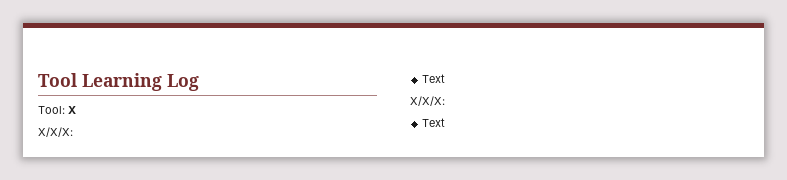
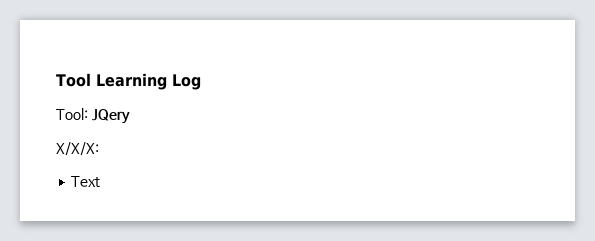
[68,106,76,114] [38,127,73,137] [422,74,446,83] [410,96,445,106] [422,118,446,127] X // X/X/X: // Text // X/X/X: // Text -> [91,109,130,124] [56,142,99,156] [71,176,101,188] JQery // X/X/X: // Text

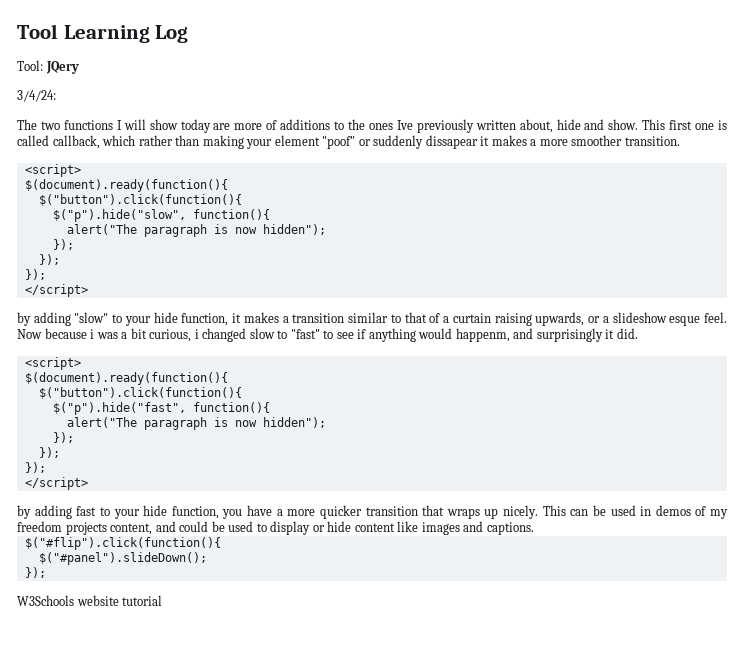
[56,142,99,156] [71,176,101,188] X/X/X: // Text -> [17,90,56,102] [17,119,727,133] [17,135,680,149] [24,164,81,177] [24,179,228,192] [38,194,242,206] [52,209,270,222] [66,224,326,237] [52,239,74,250] [38,254,60,265] [24,269,46,280] [24,284,88,297] [17,312,728,326] [17,328,638,342] [24,357,81,370] [24,372,228,385] [38,387,242,399] [52,402,270,415] [66,417,326,430] [52,432,74,443] [38,447,60,458] [24,462,46,473] [24,477,88,490] [17,505,728,519] [17,521,534,535] [24,537,221,550] [38,552,207,565] [24,567,46,578] [17,595,163,606] 3/4/24: // The two functions I will show today are more of additions to the ones Ive previously written about, hide and show. This first one is called callback, which rather than making your element "poof" or suddenly dissapear it makes a more smoother transition. // <script> // $(document).ready(function(){ // $("button").click(function(){ // $("p").hide("slow", function(){ // alert("The paragraph is now hidden"); // }); // }); // }); // </script> // by adding "slow" to your hide function, it makes a transition similar to that of a curtain raising upwards, or a slideshow esque feel. Now because i was a bit curious, i changed slow to "fast" to see if anything would happenm, and surprisingly it did. // <script> // $(document).ready(function(){ // $("button").click(function(){ // $("p").hide("fast", function(){ // alert("The paragraph is now hidden"); // }); // }); // }); // </script> // by adding fast to your hide function, you have a more quicker transition that wraps up nicely. This can be used in demos of my freedom projects content, and could be used to display or hide content like images and captions. // $("#flip").click(function(){ // $("#panel").slideDown(); // }); // W3Schools website tutorial

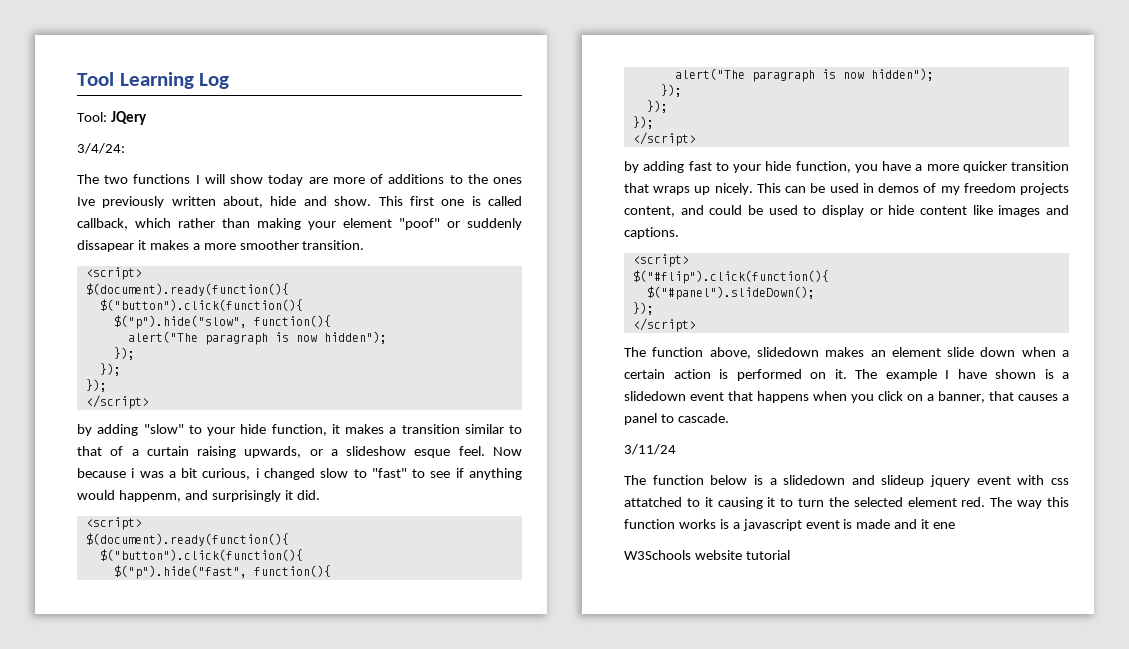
(534, 528) none -> [632,254,689,267] // <script>
(46, 572) none -> [632,318,696,332] [624,347,1069,359] [624,369,1069,381] [624,391,1069,403] [624,413,729,425] [624,444,676,455] [624,475,1069,487] [624,497,1069,509] [624,519,956,531] // </script> // The function above, slidedown makes an element slide down when a certain action is performed on it. The example I have shown is a slidedown event that happens when you click on a banner, that causes a panel to cascade. // 3/11/24 // The function below is a slidedown and slideup jquery event with css attatched to it causing it to turn the selected element red. The way this function works is a javascript event is made and it ene

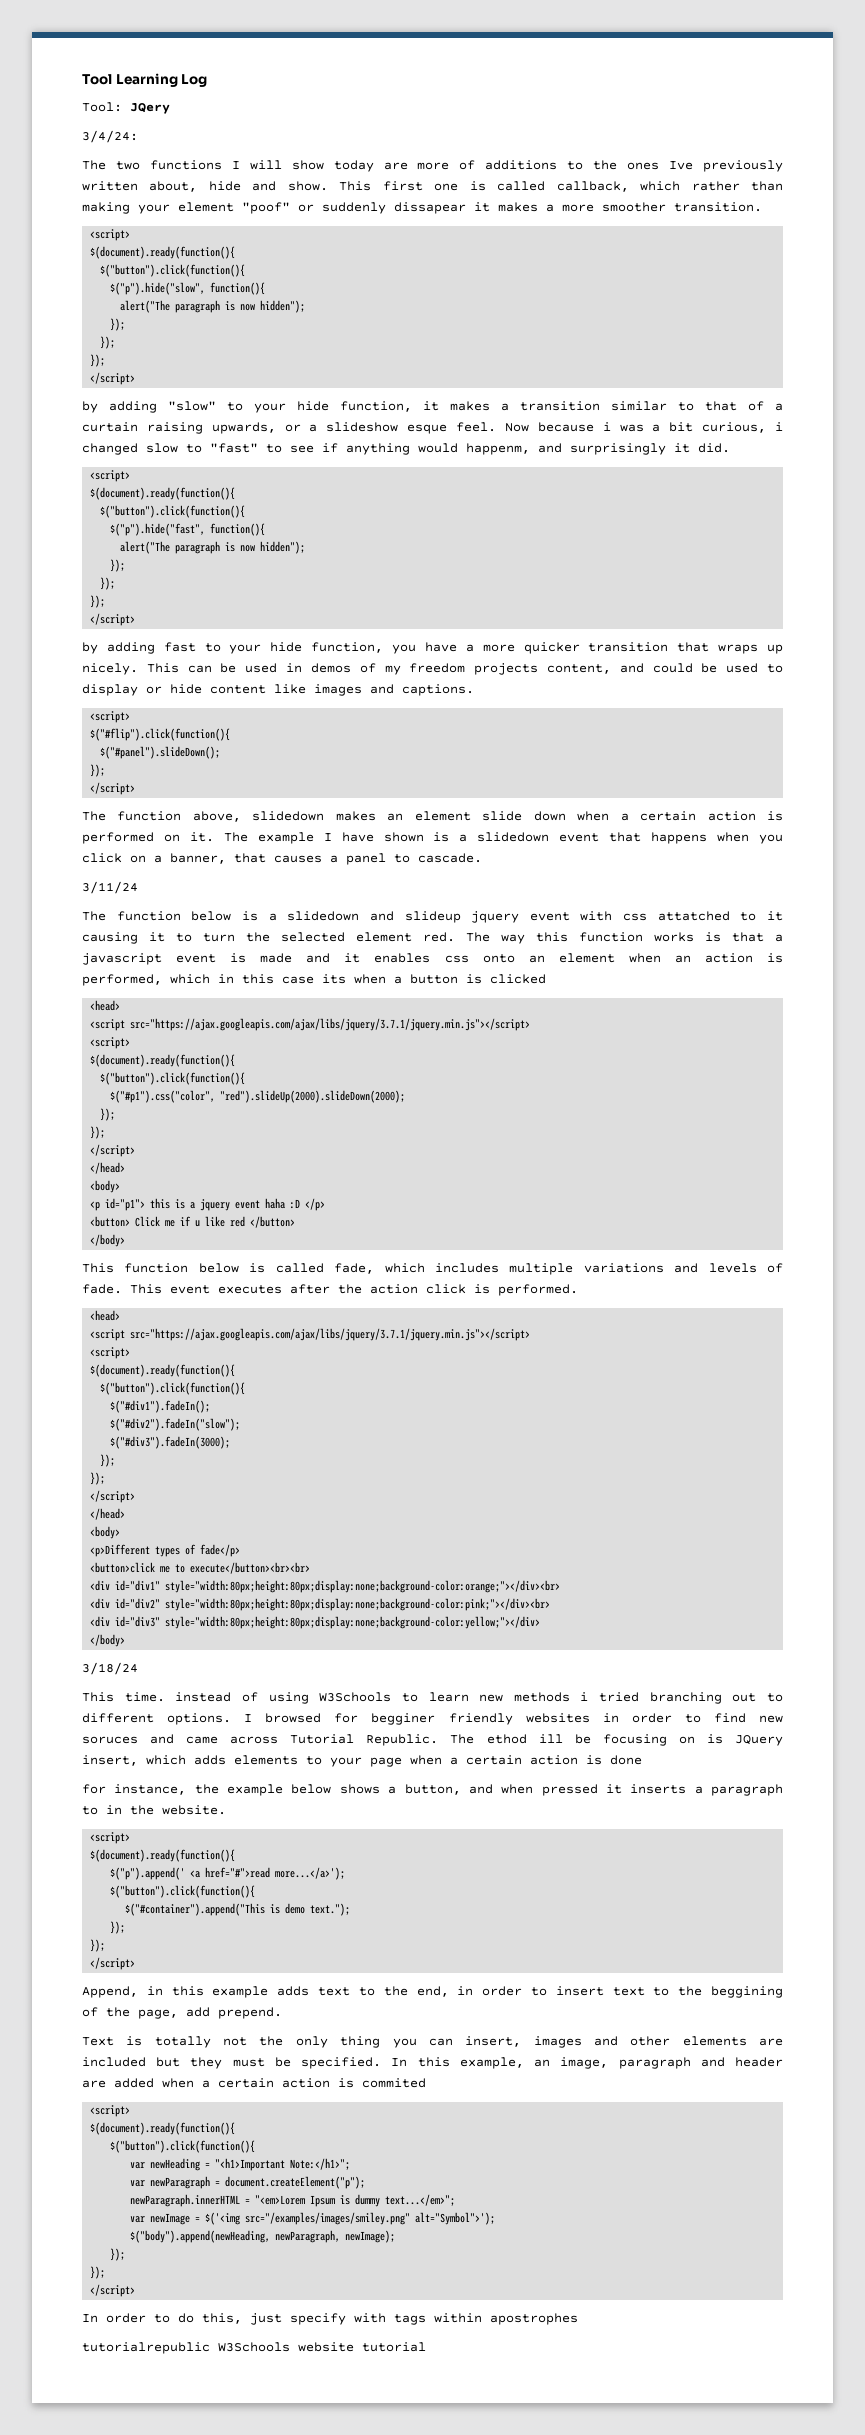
(729, 524) none -> [732,932,764,942] that
[933,522,956,529] ene // -> [374,953,783,963] [82,974,546,986] [90,1000,121,1011] [90,1018,531,1031] [90,1037,131,1049] [90,1054,236,1067] [100,1072,246,1085] [110,1090,406,1103] [100,1108,116,1121] [90,1126,106,1139] [90,1144,136,1157] [90,1162,126,1174] [90,1180,121,1193] [90,1198,326,1211] [90,1216,296,1228] [90,1234,126,1247] [82,1263,783,1275] [82,1284,578,1296] [90,1310,121,1321] [90,1328,531,1341] [90,1347,131,1359] [90,1364,236,1377] [100,1382,246,1395] [110,1400,211,1413] [110,1418,241,1431] [110,1436,231,1449] [100,1454,116,1467] [90,1472,106,1485] [90,1490,136,1503] [90,1508,126,1520] [90,1526,121,1539] [90,1544,241,1557] [90,1562,311,1574] [90,1580,561,1593] [90,1598,551,1611] [90,1616,541,1629] [90,1634,126,1647] [82,1662,138,1675] [82,1692,783,1704] [82,1713,784,1725] [82,1734,784,1746] [82,1755,642,1767] [82,1784,783,1796] [82,1805,226,1815] [90,1832,131,1844] [90,1849,236,1862] [110,1867,346,1880] [110,1885,256,1898] [125,1903,351,1916] [110,1921,126,1934] [90,1939,106,1952] [90,1957,136,1970] [82,1986,783,1998] [82,2007,282,2019] [82,2036,783,2048] [82,2057,784,2069] [82,2078,426,2088] [90,2105,131,2117] [90,2122,236,2135] [110,2140,256,2153] [130,2158,351,2171] [130,2176,366,2189] [130,2194,456,2207] [130,2212,496,2225] [130,2230,396,2243] [110,2248,126,2261] [90,2266,106,2279] [90,2284,136,2297] [82,2313,578,2325] [82,2342,210,2354] enables css onto an element when an action is performed, which in this case its when a button is clicked // <head> // <script src="https://ajax.googleapis.com/ajax/libs/jquery/3.7.1/jquery.min.js"></script> // <script> // $(document).ready(function(){ // $("button").click(function(){ // $("#p1").css("color", "red").slideUp(2000).slideDown(2000); // }); // }); // </script> // </head> // <body> // <p id="p1"> this is a jquery event haha :D </p> // <button> Click me if u like red </button> // </body> // This function below is called fade, which includes multiple variations and levels of fade. This event executes after the action click is performed. // <head> // <script src="https://ajax.googleapis.com/ajax/libs/jquery/3.7.1/jquery.min.js"></script> // <script> // $(document).ready(function(){ // $("button").click(function(){ // $("#div1").fadeIn(); // $("#div2").fadeIn("slow"); // $("#div3").fadeIn(3000); // }); // }); // </script> // </head> // <body> // <p>Different types of fade</p> // <button>click me to execute</button><br><br> // <div id="div1" style="width:80px;height:80px;display:none;background-color:orange;"></div><br> // <div id="div2" style="width:80px;height:80px;display:none;background-color:pink;"></div><br> // <div id="div3" style="width:80px;height:80px;display:none;background-color:yellow;"></div> // </body> // 3/18/24 // This time. instead of using W3Schools to learn new methods i tried branching out to different options. I browsed for begginer friendly websites in order to find new soruces and came across Tutorial Republic. The ethod ill be focusing on is JQuery insert, which adds elements to your page when a certain action is done // for instance, the example below shows a button, and when pressed it inserts a paragraph to in the website. // <script> // $(document).ready(function(){ // $("p").append(' <a href="#">read more...</a>'); // $("button").click(function(){ // $("#container").append("This is demo text."); // }); // }); // </script> // Append, in this example adds text to the end, in order to insert text to the beggining of the page, add prepend. // Text is totally not the only thing you can insert, images and other elements are included but they must be specified. In this example, an image, paragraph and header are added when a certain action is commited // <script> // $(document).ready(function(){ // $("button").click(function(){ // var newHeading = "<h1>Important Note:</h1>"; // var newParagraph = document.createElement("p"); // newParagraph.innerHTML = "<em>Lorem Ipsum is dummy text...</em>"; // var newImage = $('<img src="/examples/images/smiley.png" alt="Symbol">'); // $("body").append(newHeading, newParagraph, newImage); // }); // }); // </script> // In order to do this, just specify with tags within apostrophes // tutorialrepublic

